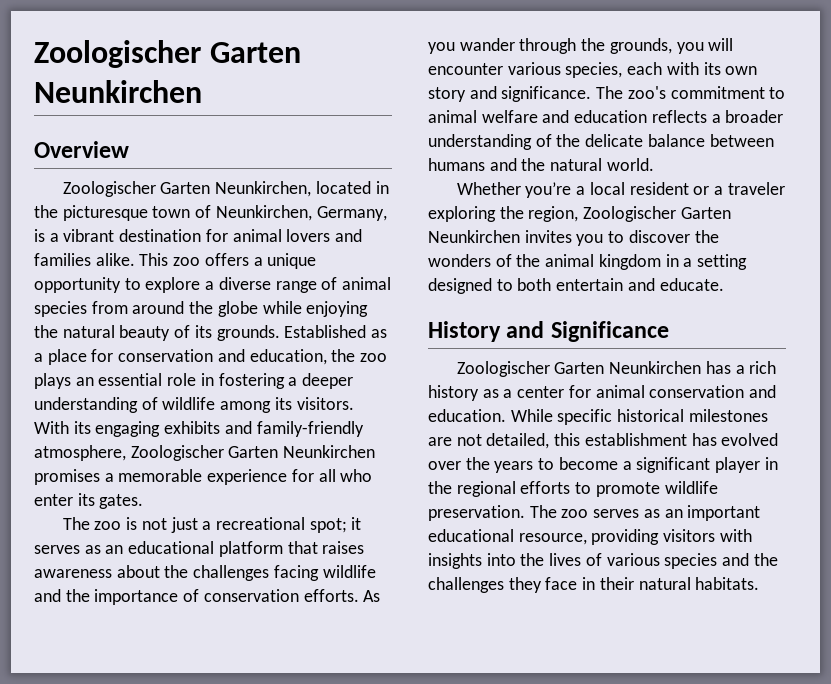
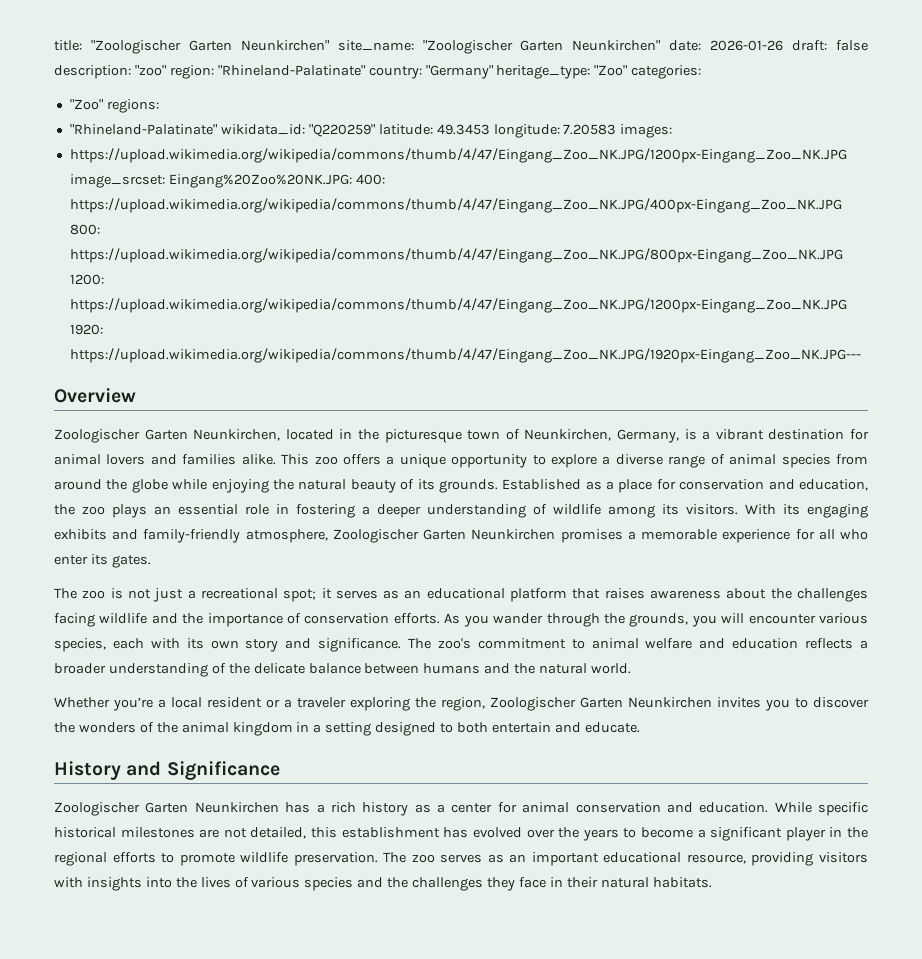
[34,40,301,68] [34,80,202,103] Zoologischer Garten Neunkirchen -> [54,40,868,54] [54,65,702,79] [69,99,159,113] [69,124,673,138] [69,148,847,163] [69,174,385,188] [69,198,842,213] [69,224,100,235] [69,248,843,263] [69,274,104,285] [69,298,847,313] [69,324,103,335] [69,348,861,363] title: "Zoologischer Garten Neunkirchen" site_name: "Zoologischer Garten Neunkirchen" date: 2026-01-26 draft: false description: "zoo" region: "Rhineland-Palatinate" country: "Germany" heritage_type: "Zoo" categories: // "Zoo" regions: // "Rhineland-Palatinate" wikidata_id: "Q220259" latitude: 49.3453 longitude: 7.20583 images: // https://upload.wikimedia.org/wikipedia/commons/thumb/4/47/Eingang_Zoo_NK.JPG/1200px-Eingang_Zoo_NK.JPG image_srcset: Eingang%20Zoo%20NK.JPG: 400: https://upload.wikimedia.org/wikipedia/commons/thumb/4/47/Eingang_Zoo_NK.JPG/400px-Eingang_Zoo_NK.JPG 800: https://upload.wikimedia.org/wikipedia/commons/thumb/4/47/Eingang_Zoo_NK.JPG/800px-Eingang_Zoo_NK.JPG 1200: https://upload.wikimedia.org/wikipedia/commons/thumb/4/47/Eingang_Zoo_NK.JPG/1200px-Eingang_Zoo_NK.JPG 1920: https://upload.wikimedia.org/wikipedia/commons/thumb/4/47/Eingang_Zoo_NK.JPG/1920px-Eingang_Zoo_NK.JPG---

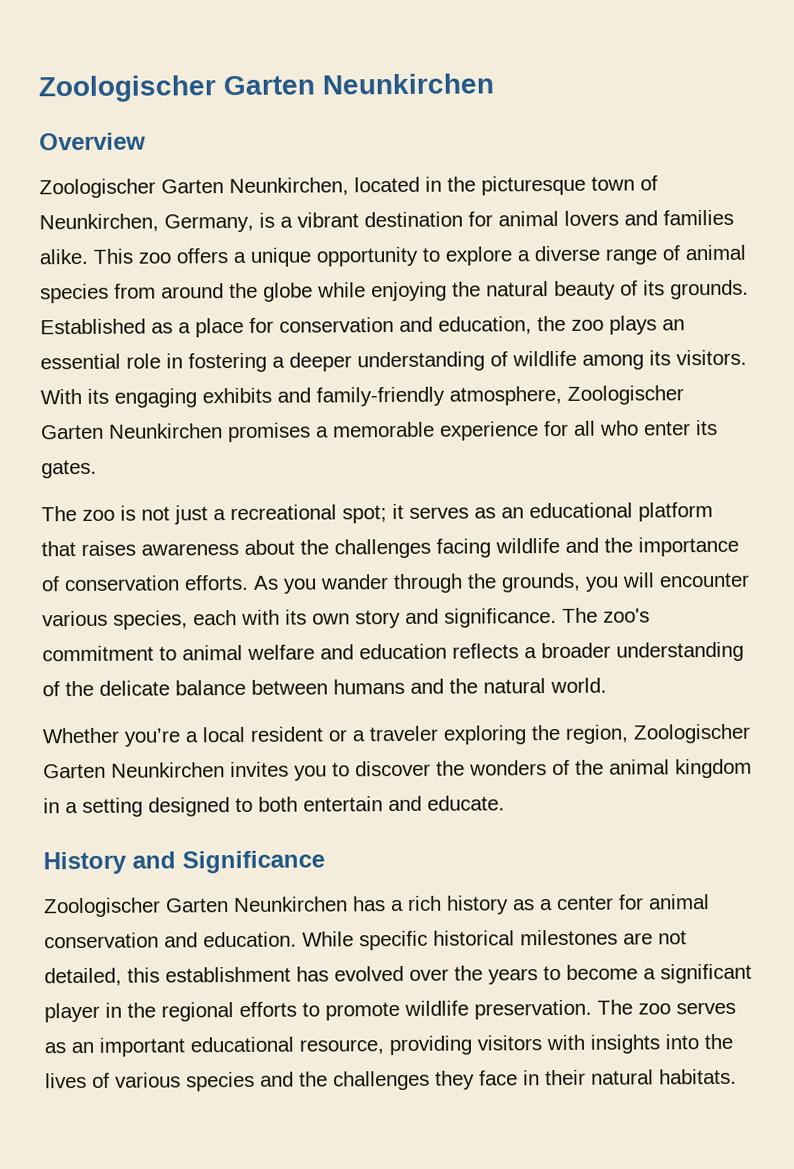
[54,40,868,54] [54,65,702,79] [69,99,159,113] [69,124,673,138] [69,148,847,163] [69,174,385,188] [69,198,842,213] [69,224,100,235] [69,248,843,263] [69,274,104,285] [69,298,847,313] [69,324,103,335] [69,348,861,363] title: "Zoologischer Garten Neunkirchen" site_name: "Zoologischer Garten Neunkirchen" date: 2026-01-26 draft: false description: "zoo" region: "Rhineland-Palatinate" country: "Germany" heritage_type: "Zoo" categories: // "Zoo" regions: // "Rhineland-Palatinate" wikidata_id: "Q220259" latitude: 49.3453 longitude: 7.20583 images: // https://upload.wikimedia.org/wikipedia/commons/thumb/4/47/Eingang_Zoo_NK.JPG/1200px-Eingang_Zoo_NK.JPG image_srcset: Eingang%20Zoo%20NK.JPG: 400: https://upload.wikimedia.org/wikipedia/commons/thumb/4/47/Eingang_Zoo_NK.JPG/400px-Eingang_Zoo_NK.JPG 800: https://upload.wikimedia.org/wikipedia/commons/thumb/4/47/Eingang_Zoo_NK.JPG/800px-Eingang_Zoo_NK.JPG 1200: https://upload.wikimedia.org/wikipedia/commons/thumb/4/47/Eingang_Zoo_NK.JPG/1200px-Eingang_Zoo_NK.JPG 1920: https://upload.wikimedia.org/wikipedia/commons/thumb/4/47/Eingang_Zoo_NK.JPG/1920px-Eingang_Zoo_NK.JPG--- -> [38,73,494,103] Zoologischer Garten Neunkirchen

